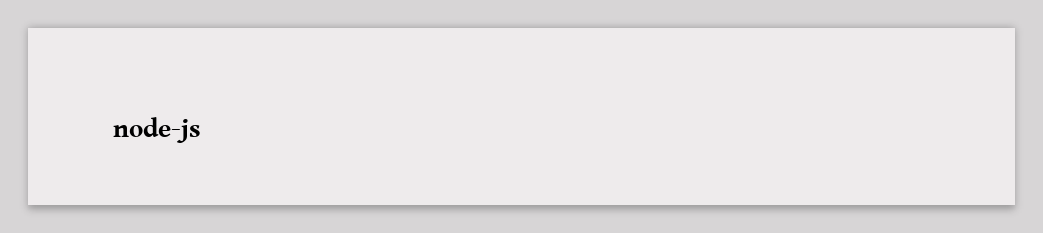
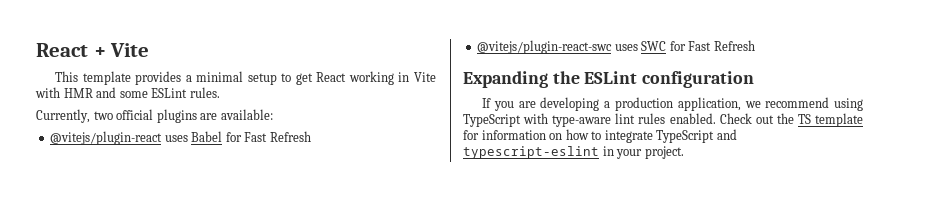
[113,117,201,143] node-js -> [36,43,150,57] [55,71,436,85] [35,87,220,98] [36,109,273,123] [50,131,311,145] [477,40,755,54] [463,71,755,88] [482,97,863,111] [463,113,863,127] [463,129,737,143] [463,146,684,159] React + Vite // This template provides a minimal setup to get React working in Vite with HMR and some ESLint rules. // Currently, two official plugins are available: // @vitejs/plugin-react uses Babel for Fast Refresh // @vitejs/plugin-react-swc uses SWC for Fast Refresh // Expanding the ESLint configuration // If you are developing a production application, we recommend using TypeScript with type-aware lint rules enabled. Check out the TS template for information on how to integrate TypeScript and typescript-eslint in your project.

